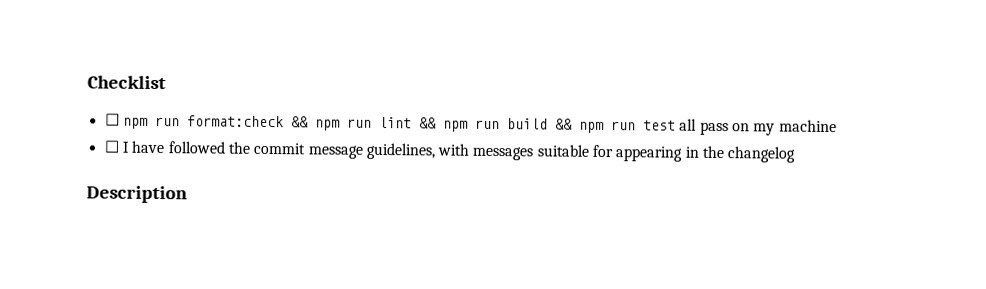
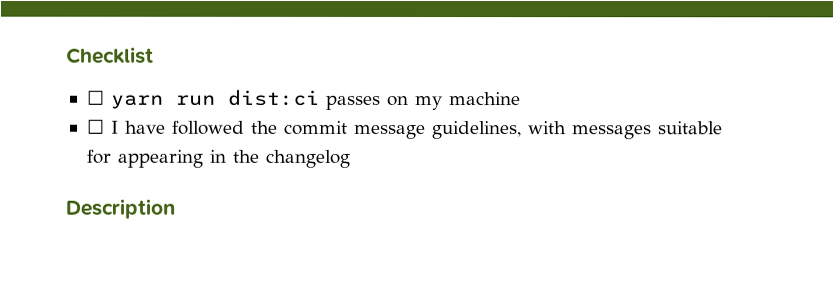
[122,115,729,136] npm run format:check && npm run lint && npm run build && npm run test all pass -> [110,89,381,110] yarn run dist:ci passes

